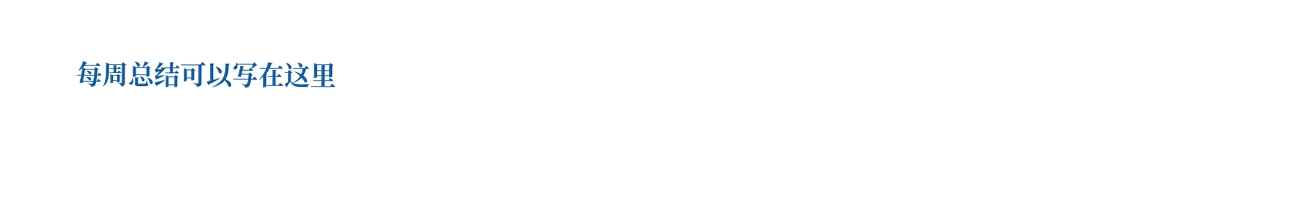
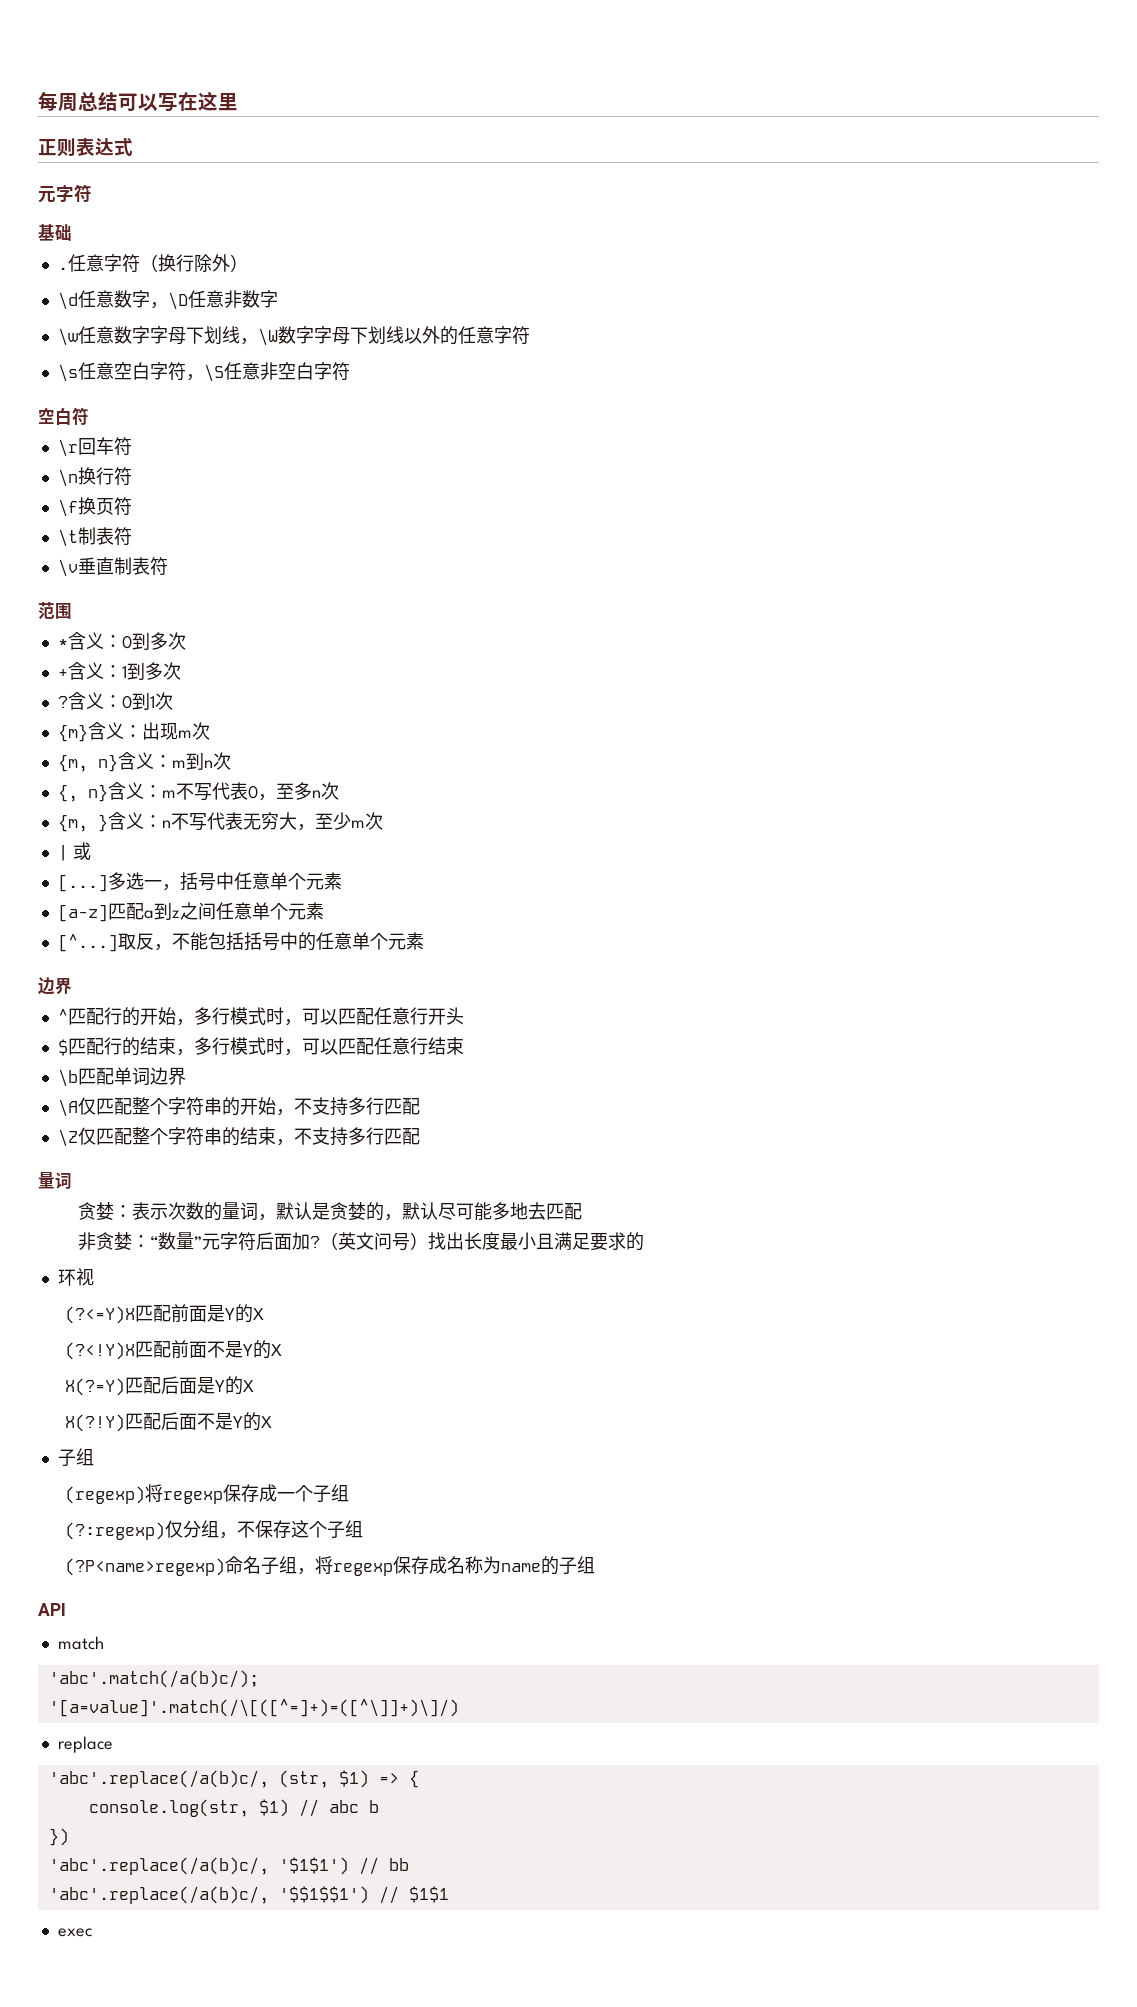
(337, 75) none -> [38,138,133,157] [38,184,92,203] [38,224,72,241] [57,254,248,273] [57,290,278,310] [57,326,530,346] [57,362,350,382] [38,407,89,426] [57,437,132,457] [57,467,132,487] [57,497,132,517] [57,527,132,547] [57,557,168,577] [38,602,72,620] [57,632,186,650] [57,662,181,680] [57,692,173,710] [57,722,210,742] [57,752,231,772] [57,782,339,802] [57,812,383,832] [57,842,91,861] [57,872,342,892] [57,902,324,922] [57,932,424,952] [38,977,72,995] [57,1007,464,1026] [57,1037,464,1056] [57,1067,186,1087] [57,1097,420,1117] [57,1127,420,1147] [38,1172,72,1189] [77,1202,582,1221] [77,1232,644,1251] [57,1268,94,1286] [64,1304,264,1324] [64,1340,282,1360] [64,1376,254,1396] [64,1412,272,1432] [57,1448,94,1467] [64,1484,349,1504] [64,1520,363,1540] [64,1556,595,1576] [38,1603,66,1616] [57,1636,104,1650] [48,1670,259,1688] [48,1699,459,1717] [57,1736,113,1753] [48,1770,419,1788] [88,1799,379,1817] [48,1828,69,1846] [48,1857,409,1875] [48,1886,449,1904] [57,1928,92,1937] // 正则表达式 // 元字符 // 基础 // .任意字符（换行除外） // \d任意数字，\D任意非数字 // \w任意数字字母下划线，\W数字字母下划线以外的任意字符 // \s任意空白字符，\S任意非空白字符 // 空白符 // \r回车符 // \n换行符 // \f换页符 // \t制表符 // \v垂直制表符 // 范围 // *含义：0到多次 // +含义：1到多次 // ?含义：0到1次 // {m}含义：出现m次 // {m, n}含义：m到n次 // {, n}含义：m不写代表0，至多n次 // {m, }含义：n不写代表无穷大，至少m次 // | 或 // [...]多选一，括号中任意单个元素 // [a-z]匹配a到z之间任意单个元素 // [^...]取反，不能包括括号中的任意单个元素 // 边界 // ^匹配行的开始，多行模式时，可以匹配任意行开头 // $匹配行的结束，多行模式时，可以匹配任意行结束 // \b匹配单词边界 // \A仅匹配整个字符串的开始，不支持多行匹配 // \Z仅匹配整个字符串的结束，不支持多行匹配 // 量词 // 贪婪：表示次数的量词，默认是贪婪的，默认尽可能多地去匹配 // 非贪婪：“数量”元字符后面加?（英文问号）找出长度最小且满足要求的 // 环视 // (?<=Y)X匹配前面是Y的X // (?<!Y)X匹配前面不是Y的X // X(?=Y)匹配后面是Y的X // X(?!Y)匹配后面不是Y的X // 子组 // (regexp)将regexp保存成一个子组 // (?:regexp)仅分组，不保存这个子组 // (?P<name>regexp)命名子组，将regexp保存成名称为name的子组 // API // match // 'abc'.match(/a(b)c/); // '[a=value]'.match(/\[([^=]+)=([^\]]+)\]/) // replace // 'abc'.replace(/a(b)c/, (str, $1) => { // console.log(str, $1) // abc b // }) // 'abc'.replace(/a(b)c/, '$1$1') // bb // 'abc'.replace(/a(b)c/, '$$1$$1') // $1$1 // exec

